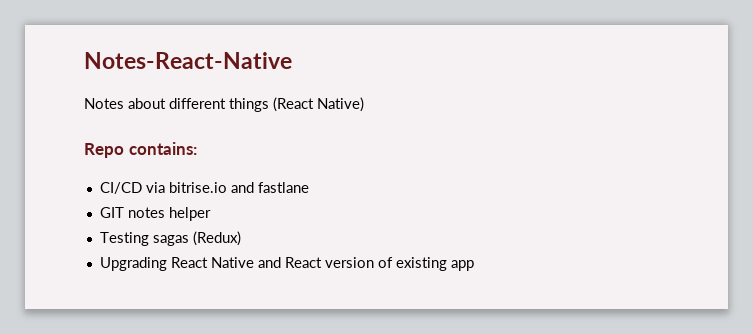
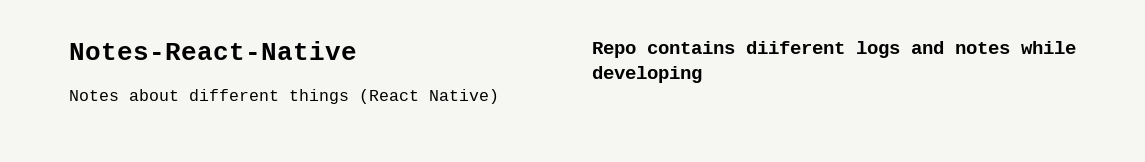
[128,142,197,155] [99,182,309,194] [99,207,211,221] [99,231,241,246] [99,257,474,271] contains: // CI/CD via bitrise.io and fastlane // GIT notes helper // Testing sagas (Redux) // Upgrading React Native and React version of existing app -> [647,41,1076,58] [592,66,702,83] contains diiferent logs and notes while developing

